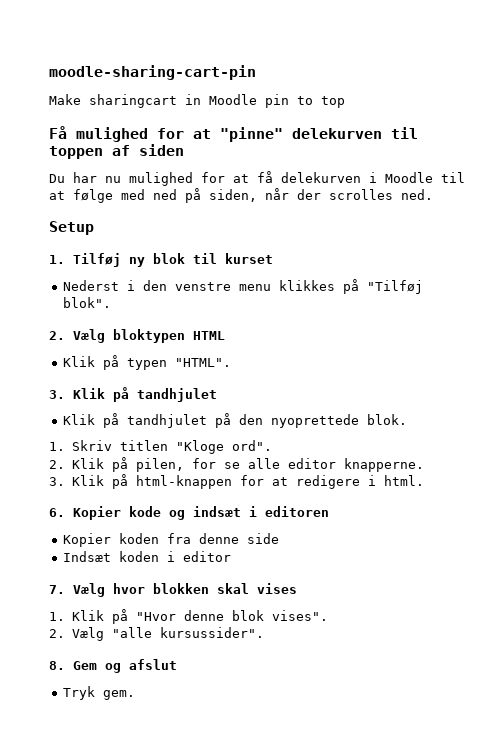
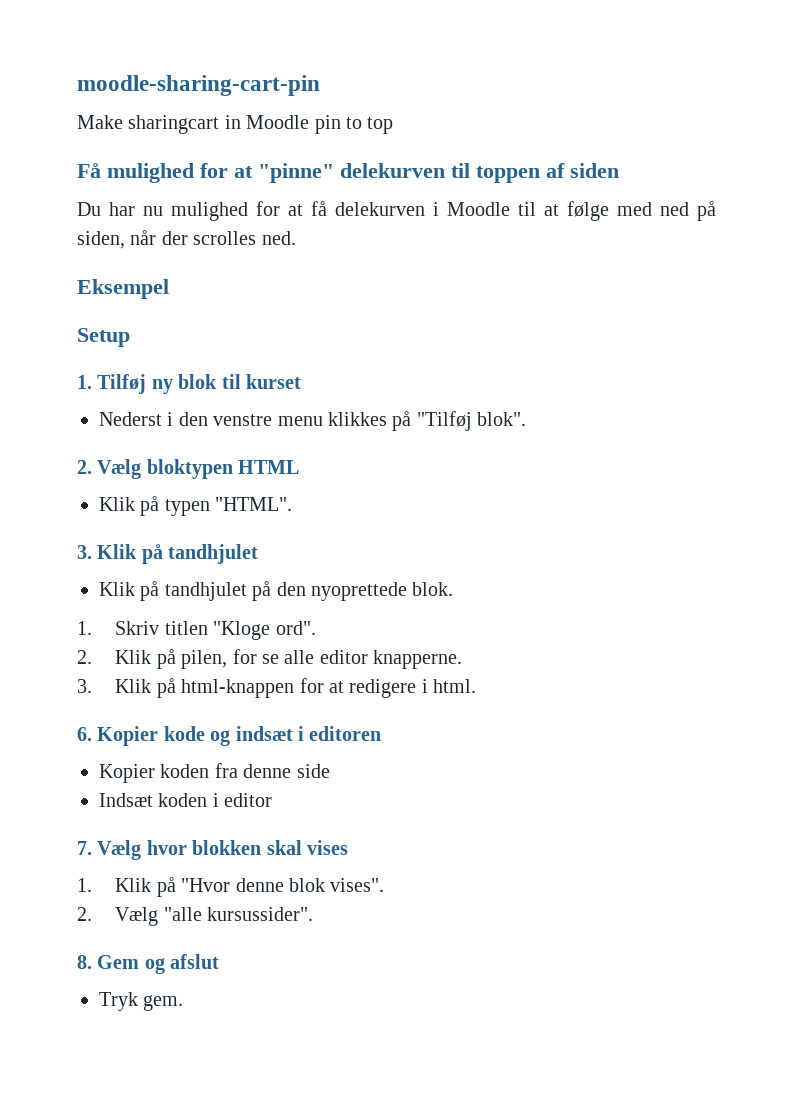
(433, 194) none -> [77,279,169,299] // Eksempel

